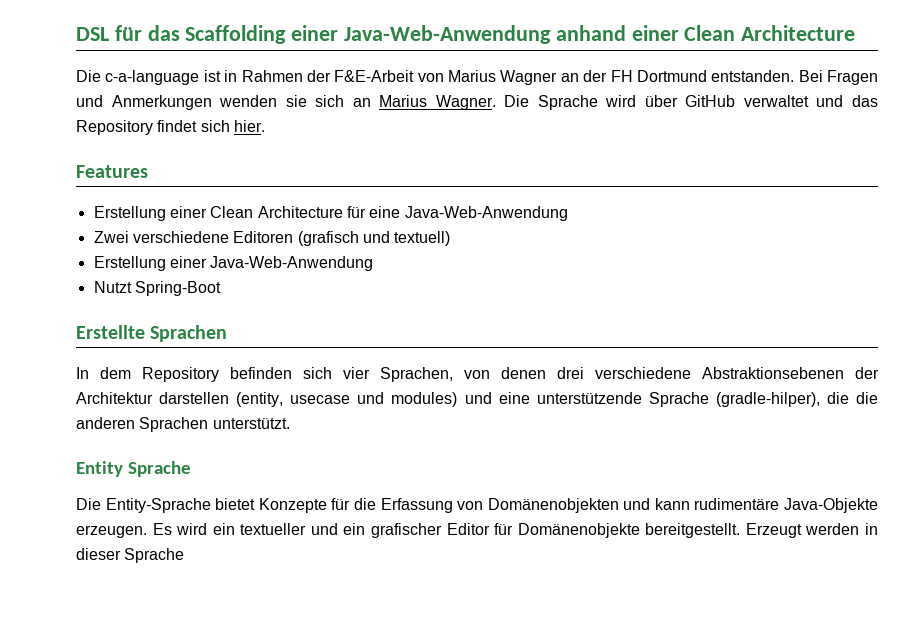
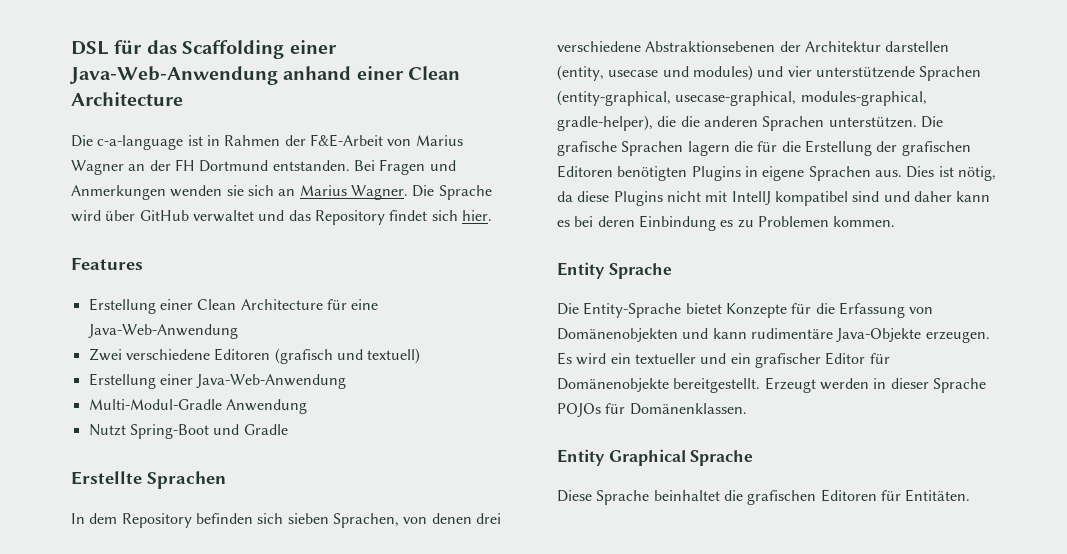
(374, 263) none -> [88,399,307,414] // Multi-Modul-Gradle Anwendung
(221, 288) none -> [213,424,288,435] und Gradle
[343,367,370,379] vier -> [287,513,329,524] sieben
[498,392,878,407] [76,417,290,432] eine unterstützende Sprache (gradle-hilper), die die anderen Sprachen unterstützt. -> [787,66,982,81] [557,90,927,106] [557,115,943,131] [557,140,971,156] [557,165,996,181] [557,191,991,206] [557,215,896,231] vier unterstützende Sprachen (entity-graphical, usecase-graphical, modules-graphical, gradle-helper), die die anderen Sprachen unterstützen. Die grafische Sprachen lagern die für die Erstellung der grafischen Editoren benötigten Plugins in eigene Sprachen aus. Dies ist nötig, da diese Plugins nicht mit IntellJ kompatibel sind und daher kann es bei deren Einbindung es zu Problemen kommen.
(185, 555) none -> [557,403,747,417] [557,449,754,466] [557,489,971,505] POJOs für Domänenklassen. // Entity Graphical Sprache // Diese Sprache beinhaltet die grafischen Editoren für Entitäten.

